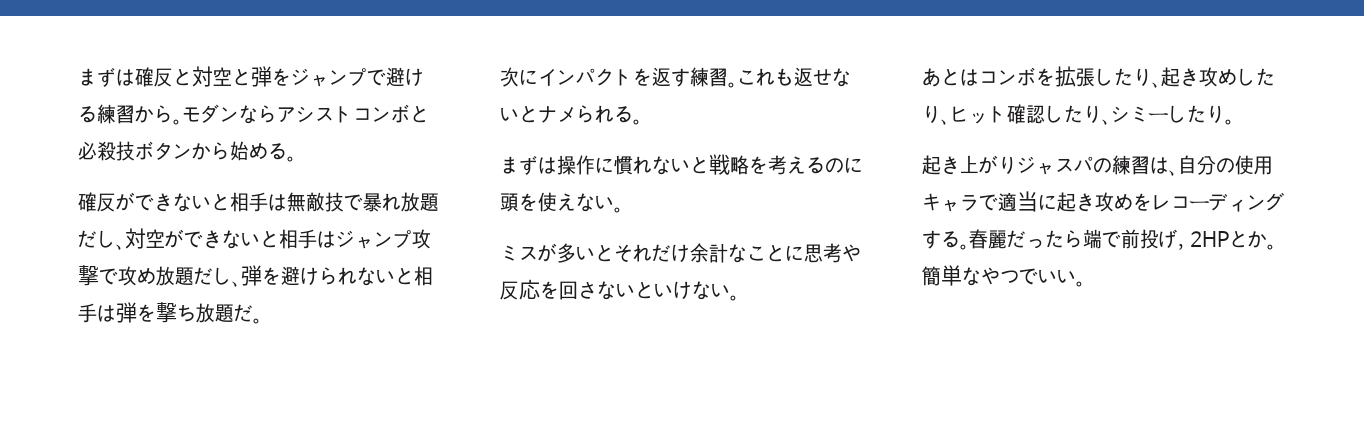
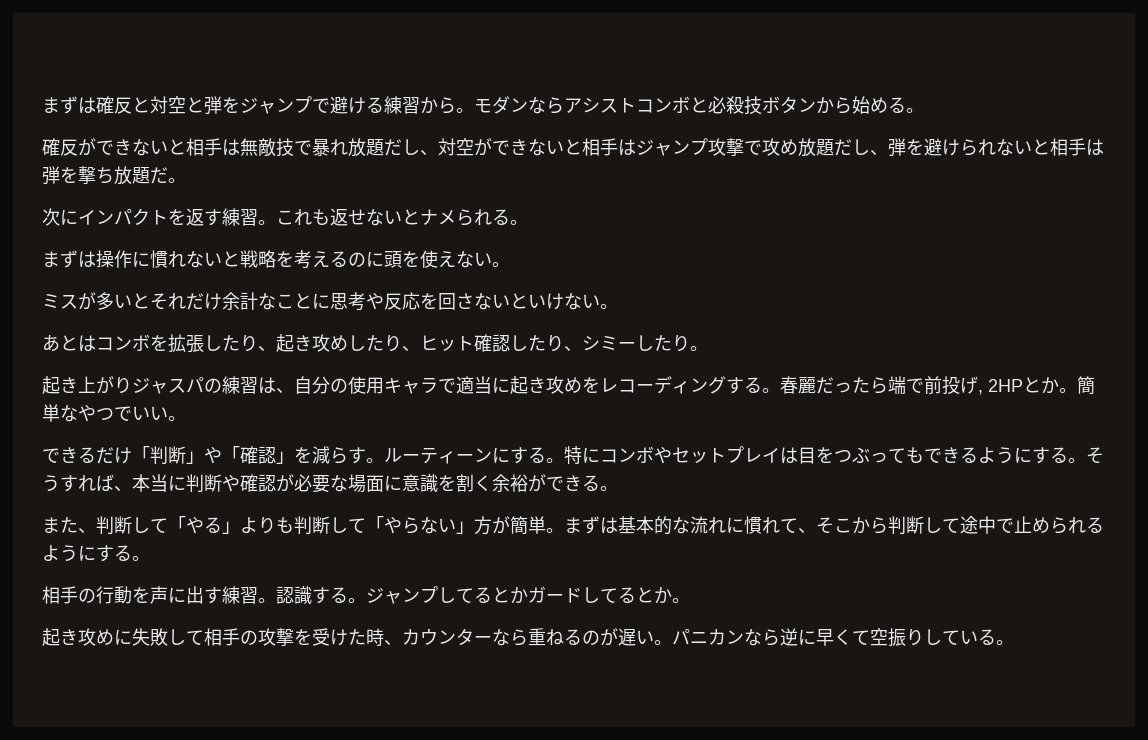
(1085, 284) none -> [42,446,1104,464] [42,474,618,493] [42,516,1104,535] [42,545,150,562] [42,586,690,605] [42,628,1014,647] // できるだけ「判断」や「確認」を減らす。ルーティーンにする。特にコンボやセットプレイは目をつぶってもできるようにする。そうすれば、本当に判断や確認が必要な場面に意識を割く余裕ができる。 // また、判断して「やる」よりも判断して「やらない」方が簡単。まずは基本的な流れに慣れて、そこから判断して途中で止められるようにする。 // 相手の行動を声に出す練習。認識する。ジャンプしてるとかガードしてるとか。 // 起き攻めに失敗して相手の攻撃を受けた時、カウンターなら重ねるのが遅い。パニカンなら逆に早くて空振りしている。

